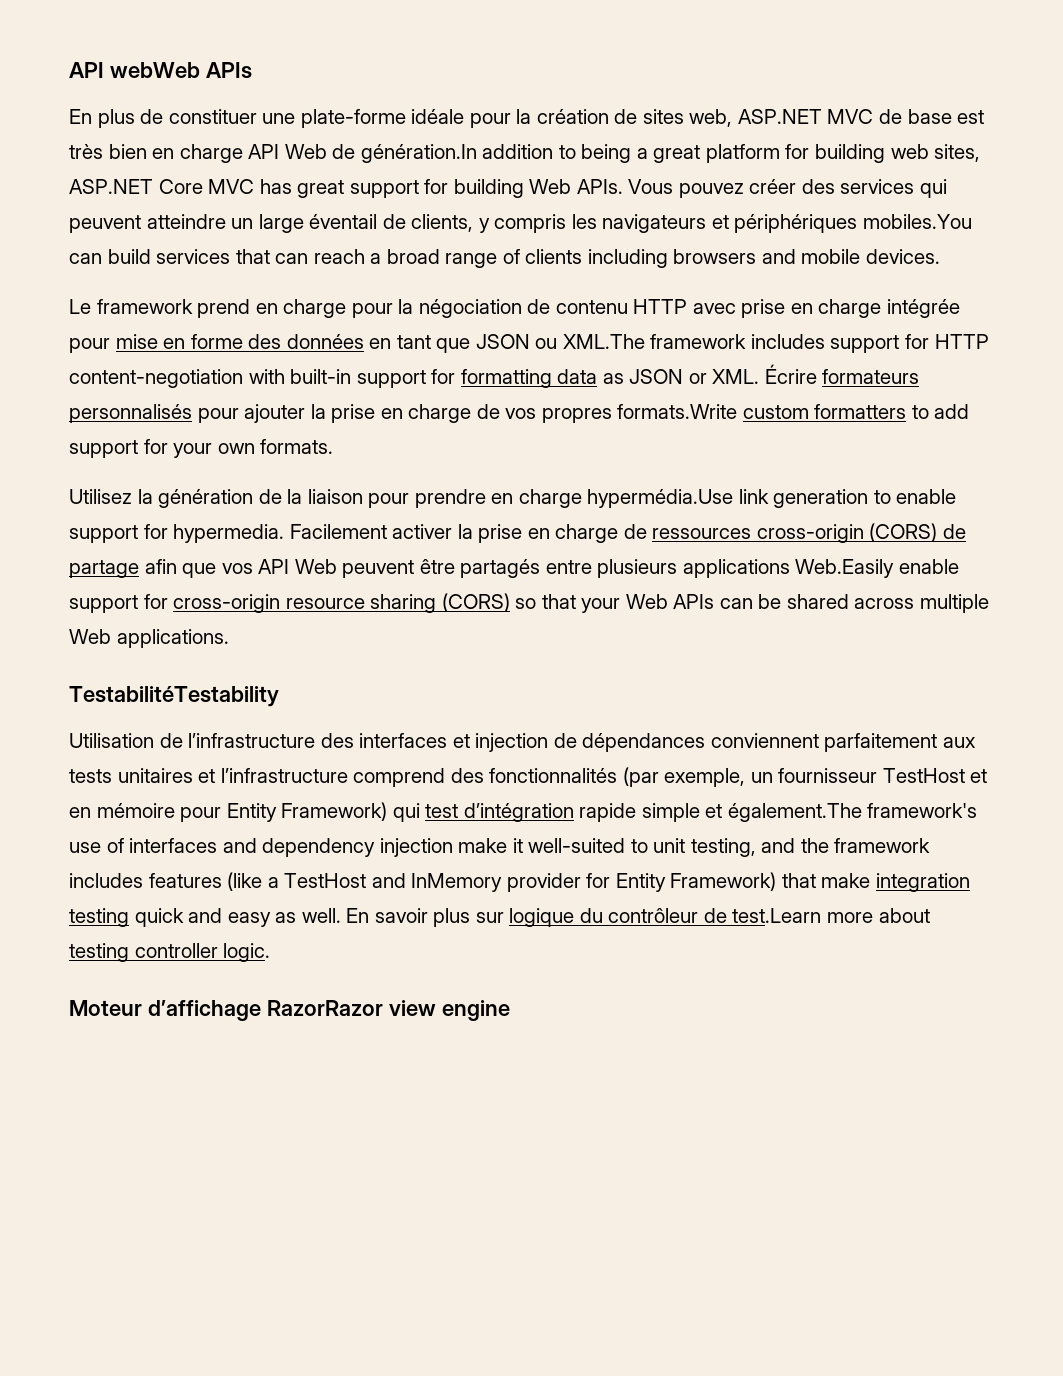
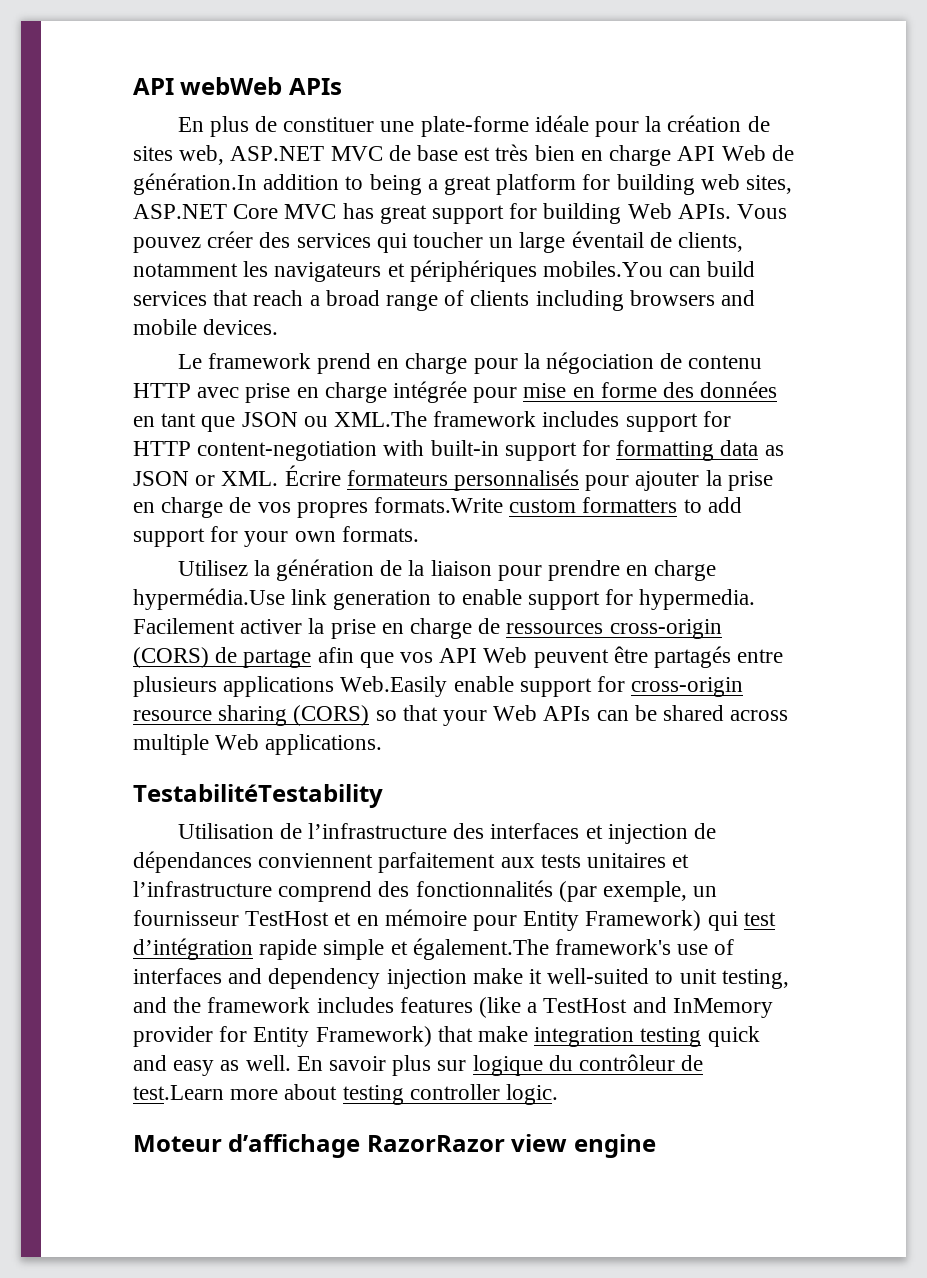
[69,214,226,233] peuvent atteindre -> [413,232,484,248] toucher
[478,214,567,233] y compris -> [133,263,238,277] notamment
[275,253,309,264] can -> (249, 298) none

